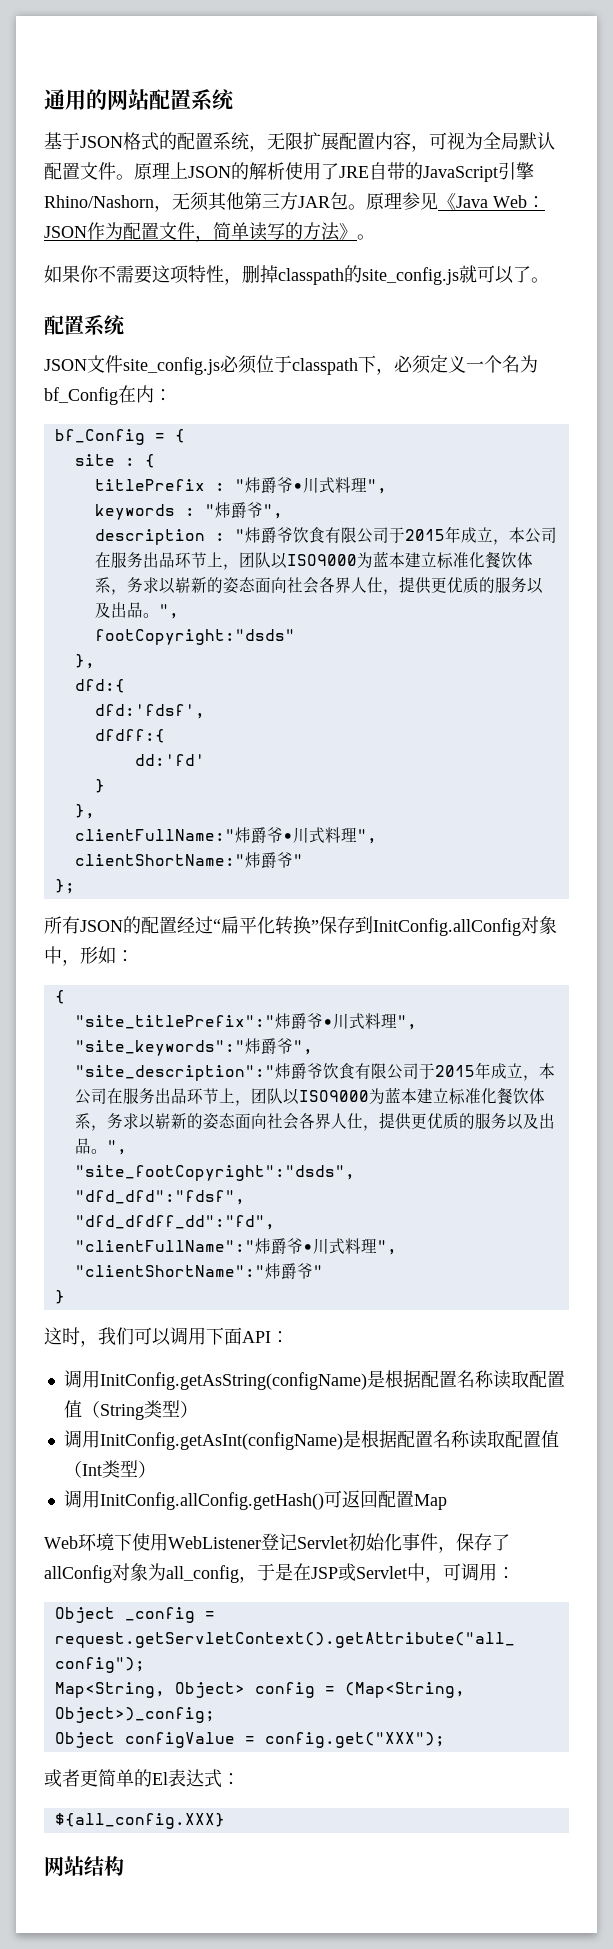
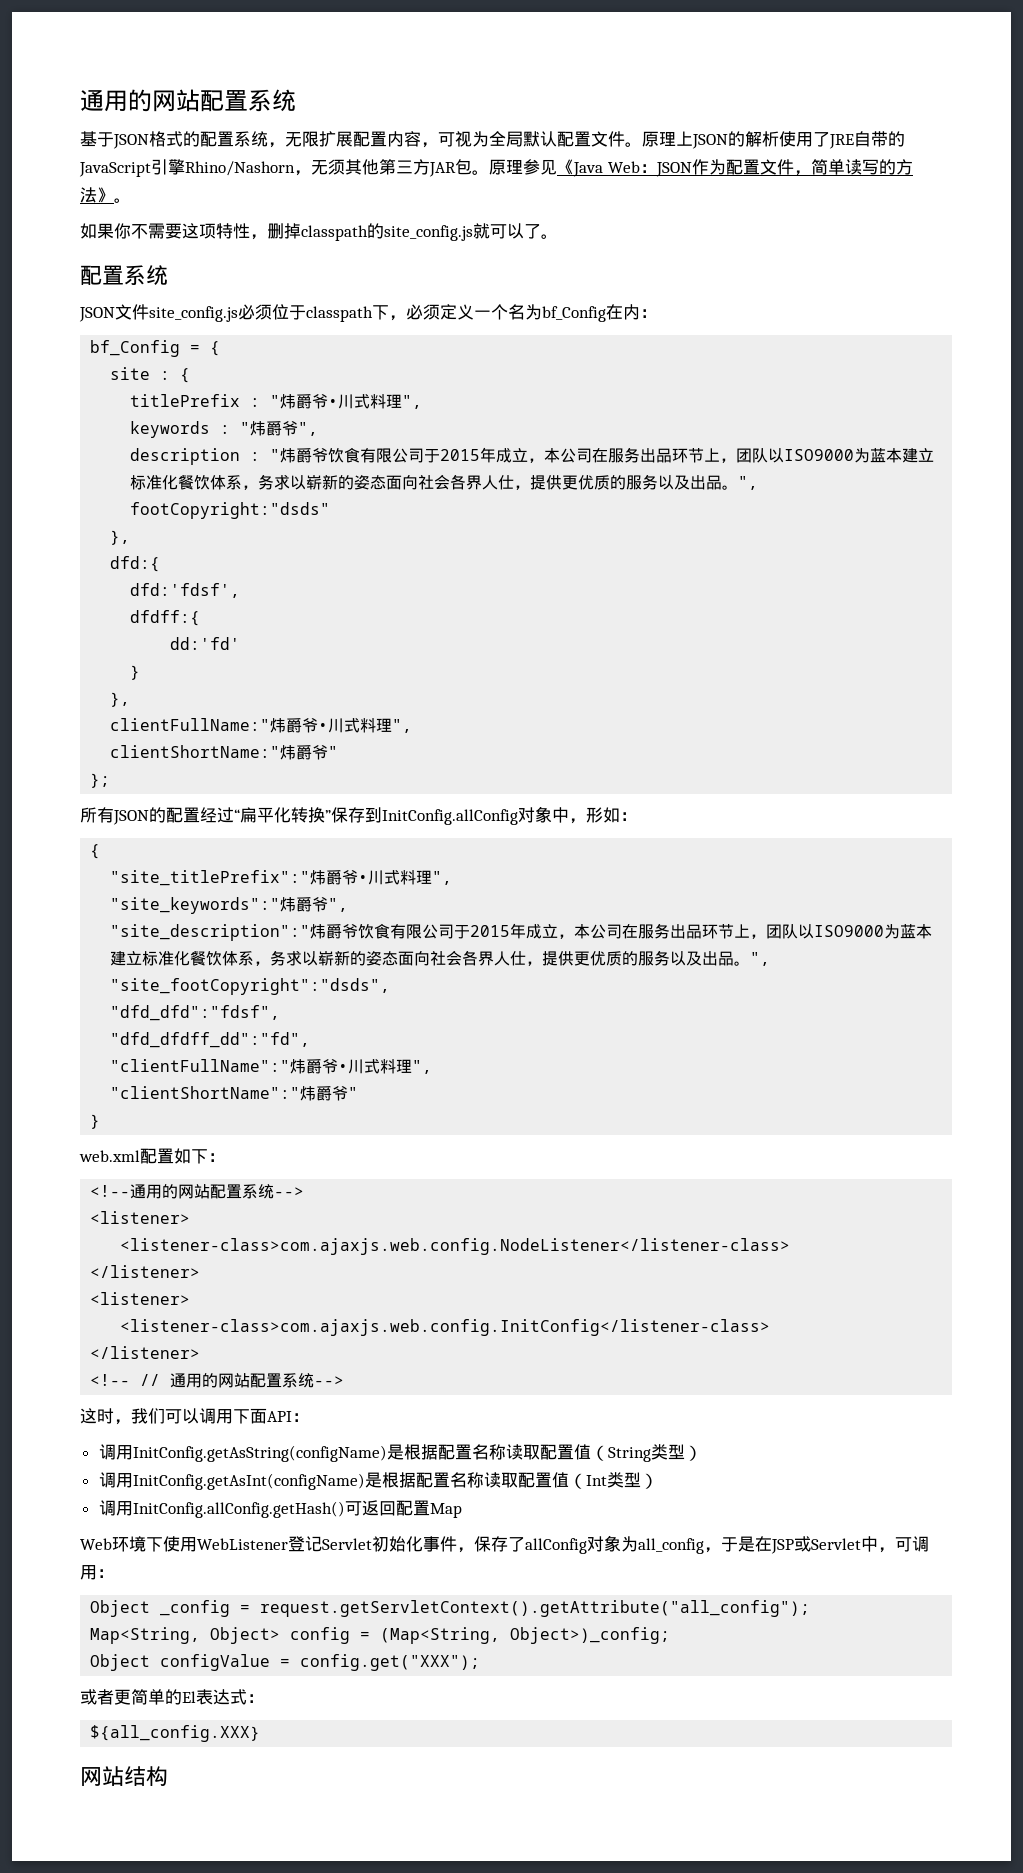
(65, 1297) none -> [79,1148,225,1164] [90,1184,305,1199] [90,1211,191,1224] [120,1238,791,1255] [90,1265,201,1278] [90,1292,191,1305] [120,1319,771,1336] [90,1346,201,1359] [90,1373,345,1388] // web.xml配置如下： // <!--通用的网站配置系统--> // <listener> // <listener-class>com.ajaxjs.web.config.NodeListener</listener-class> // </listener> // <listener> // <listener-class>com.ajaxjs.web.config.InitConfig</listener-class> // </listener> // <!-- // 通用的网站配置系统-->

